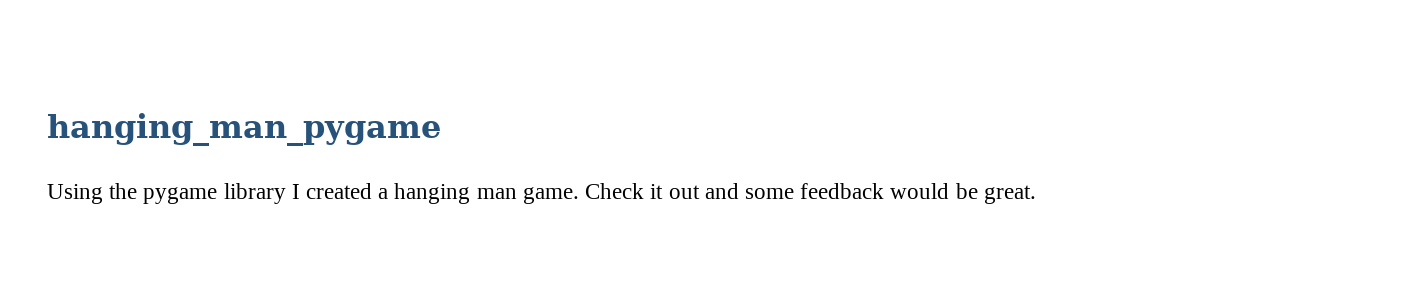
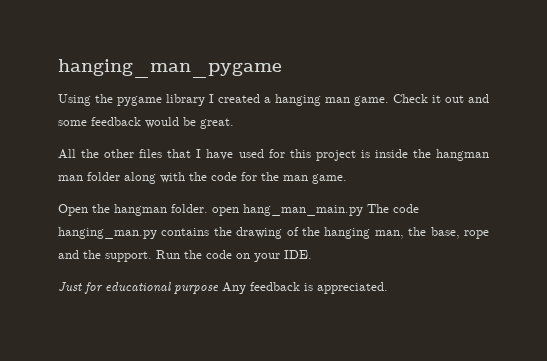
(1036, 194) none -> [58,149,489,161] [58,172,347,184] [58,204,419,216] [58,227,489,239] [58,250,312,262] [58,282,388,294] // All the other files that I have used for this project is inside the hangman man folder along with the code for the man game. // Open the hangman folder. open hang_man_main.py The code hanging_man.py contains the drawing of the hanging man, the base, rope and the support. Run the code on your IDE. // Just for educational purpose Any feedback is appreciated.

